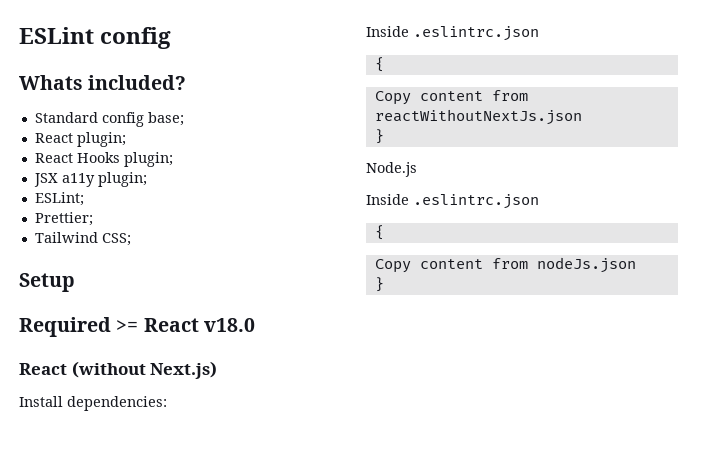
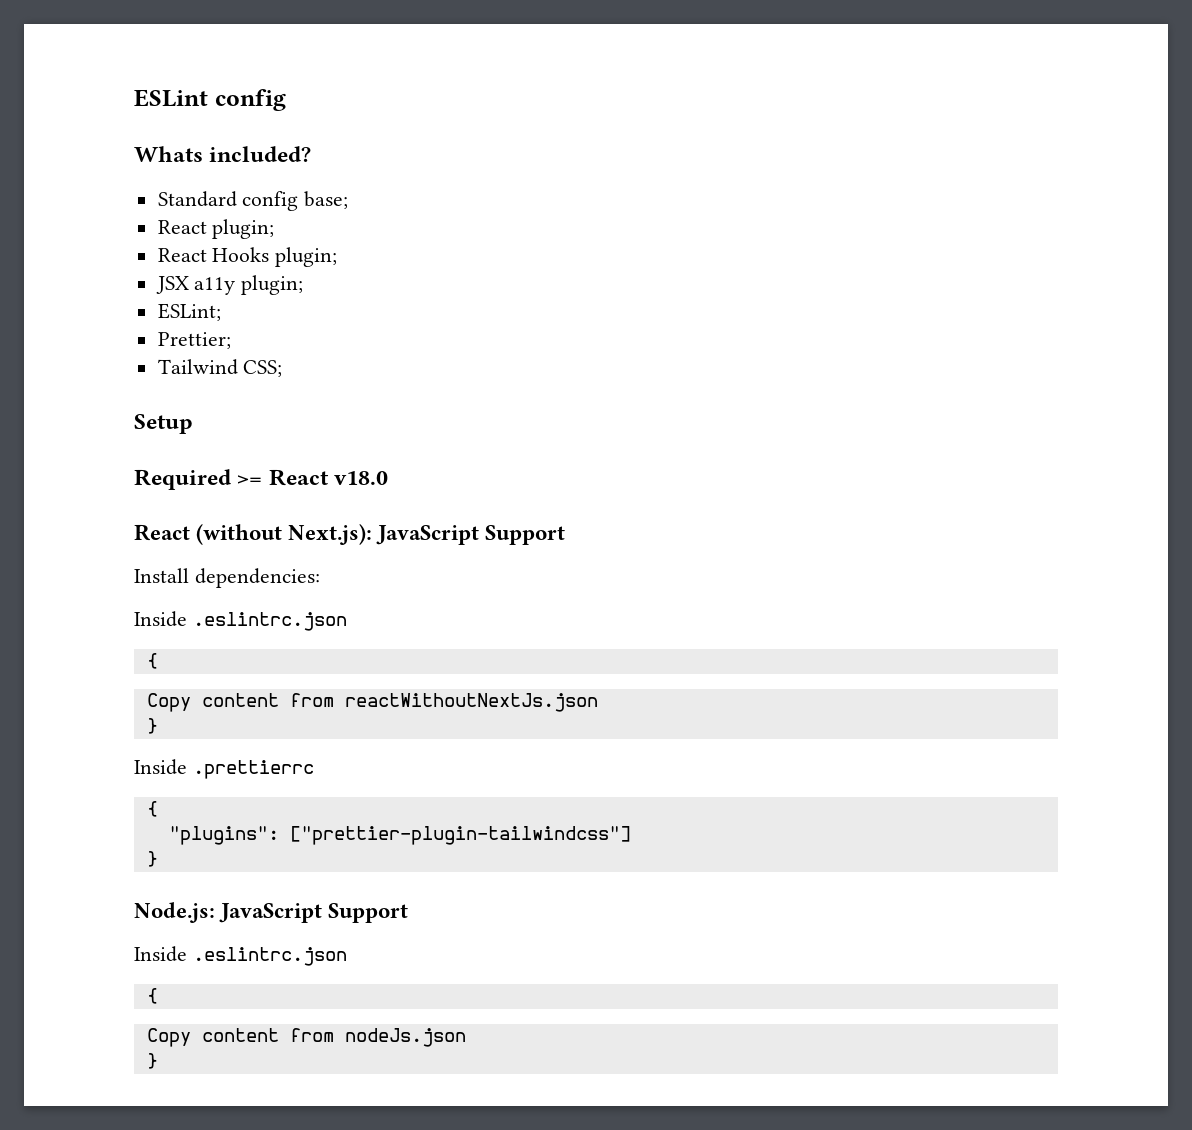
[150,361,218,379] Next.js) -> [288,524,566,545] Next.js): JavaScript Support
[366,162,417,177] Node.js -> [134,759,314,779] [146,801,158,817] [168,826,631,845] [146,851,158,867] [134,902,409,923] Inside .prettierrc // { // "plugins": ["prettier-plugin-tailwindcss"] // } // Node.js: JavaScript Support

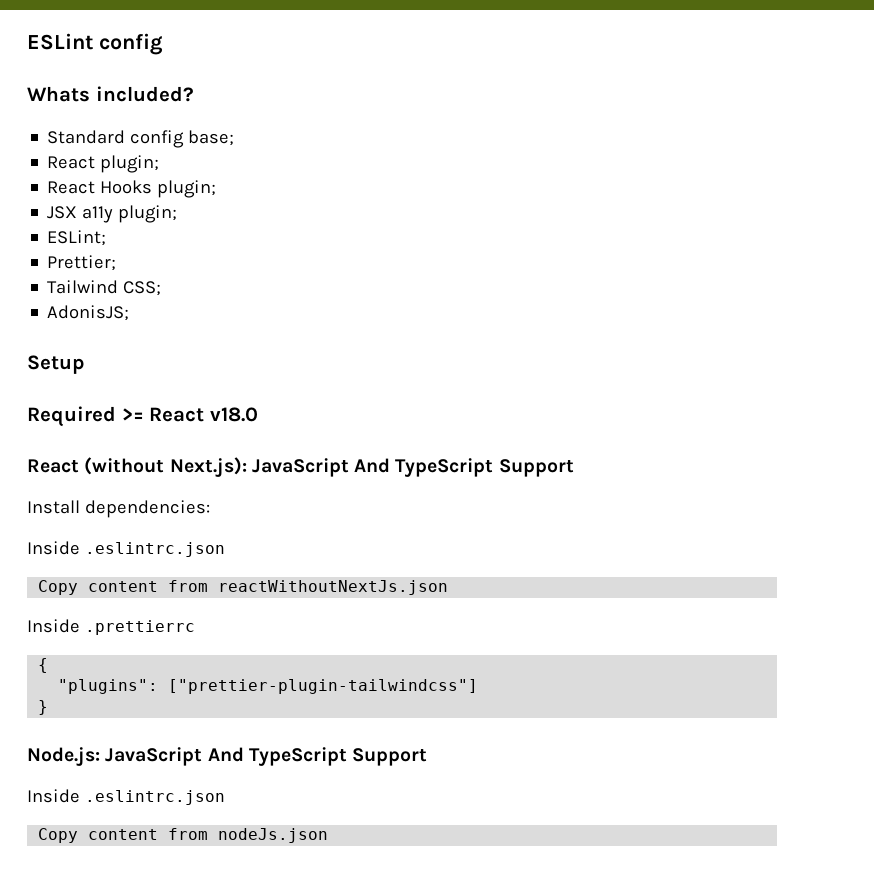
(283, 368) none -> [47,305,130,321] // AdonisJS;
(480, 535) none -> [354,458,494,477] And TypeScript
[146,653,158,669] // { -> (225, 549) none
[146,718,158,734] // } -> (449, 587) none
(323, 913) none -> [207,747,347,766] And TypeScript
[146,988,158,1004] // { -> (225, 797) none
[146,1053,158,1069] // } -> (329, 835) none

